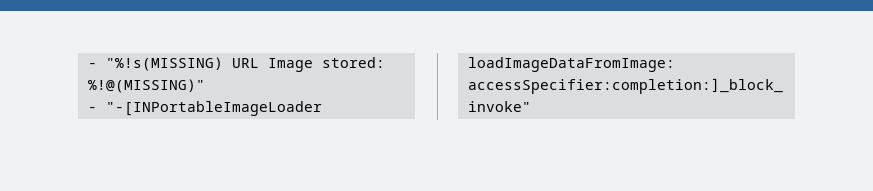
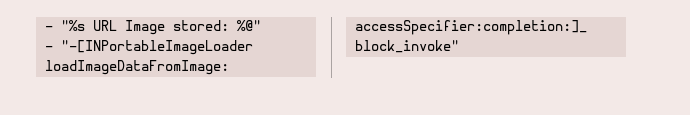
[87,57,223,71] - "%!s(MISSING) -> [44,20,85,31] - "%s
[87,79,205,93] %!@(MISSING)" -> [236,20,261,31] %@"

